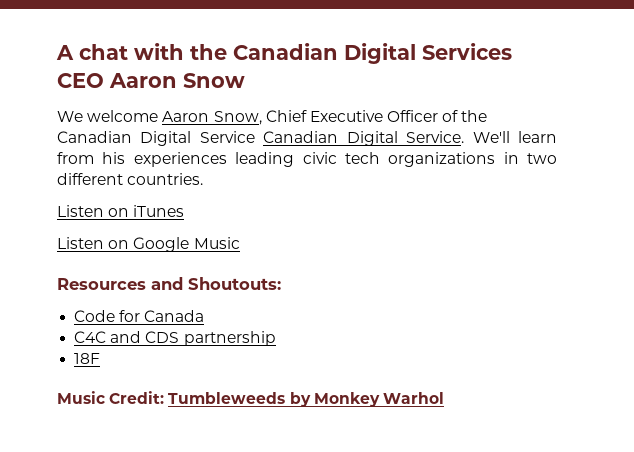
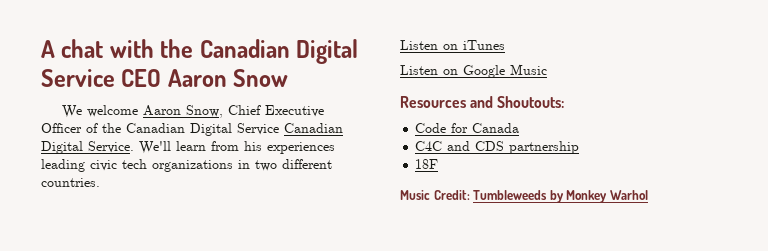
[422,43,512,60] Services -> [41,69,115,87] Service

